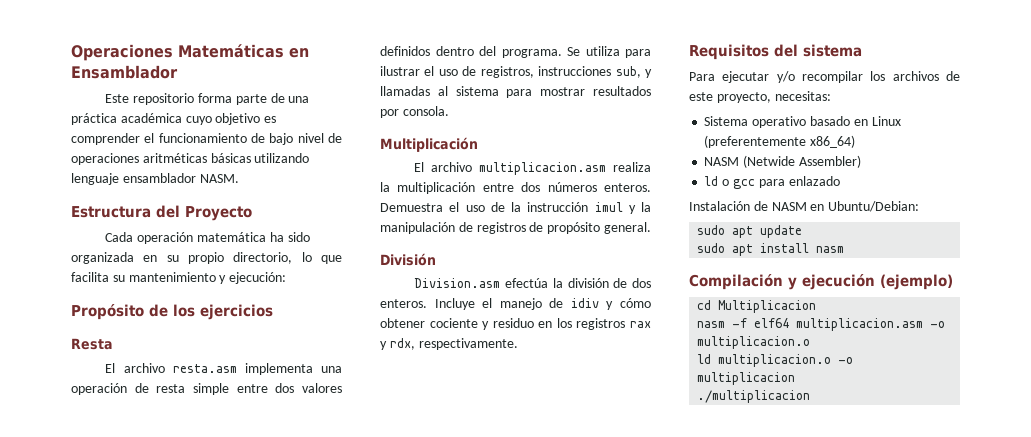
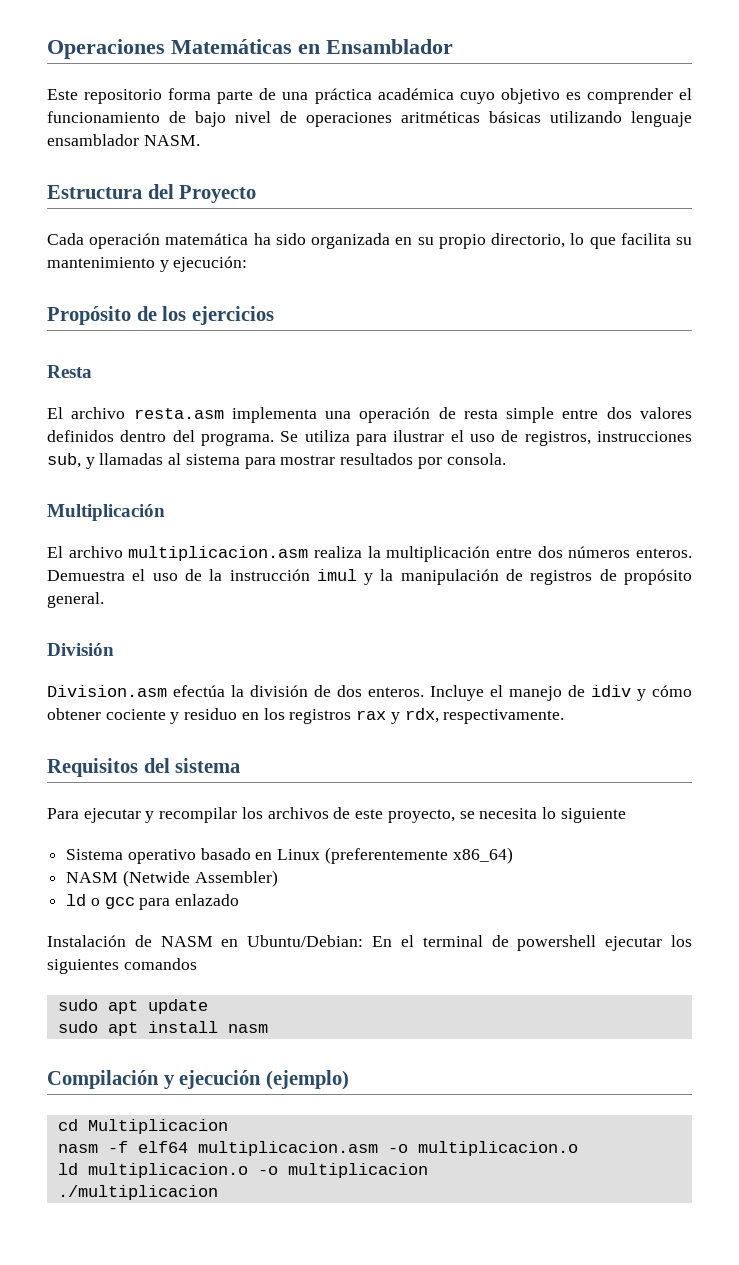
[776,71,795,83] y/o -> [145,811,155,823] y
[774,91,831,101] necesitas: -> [459,807,626,823] se necesita lo siguiente
(920, 206) none -> [372,935,692,951] [47,958,197,974] En el terminal de powershell ejecutar los siguientes comandos

